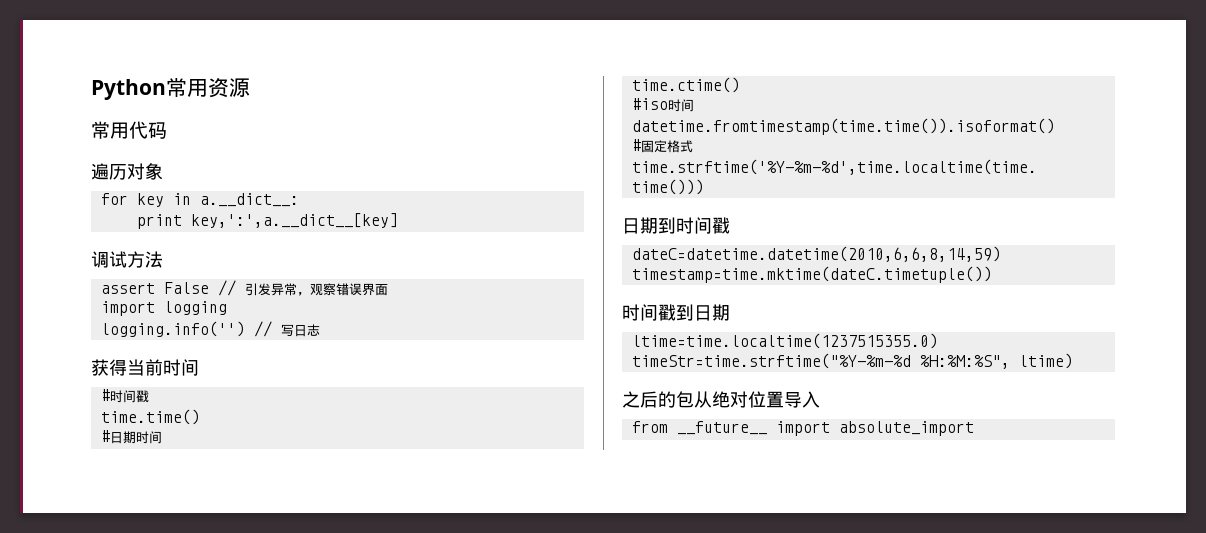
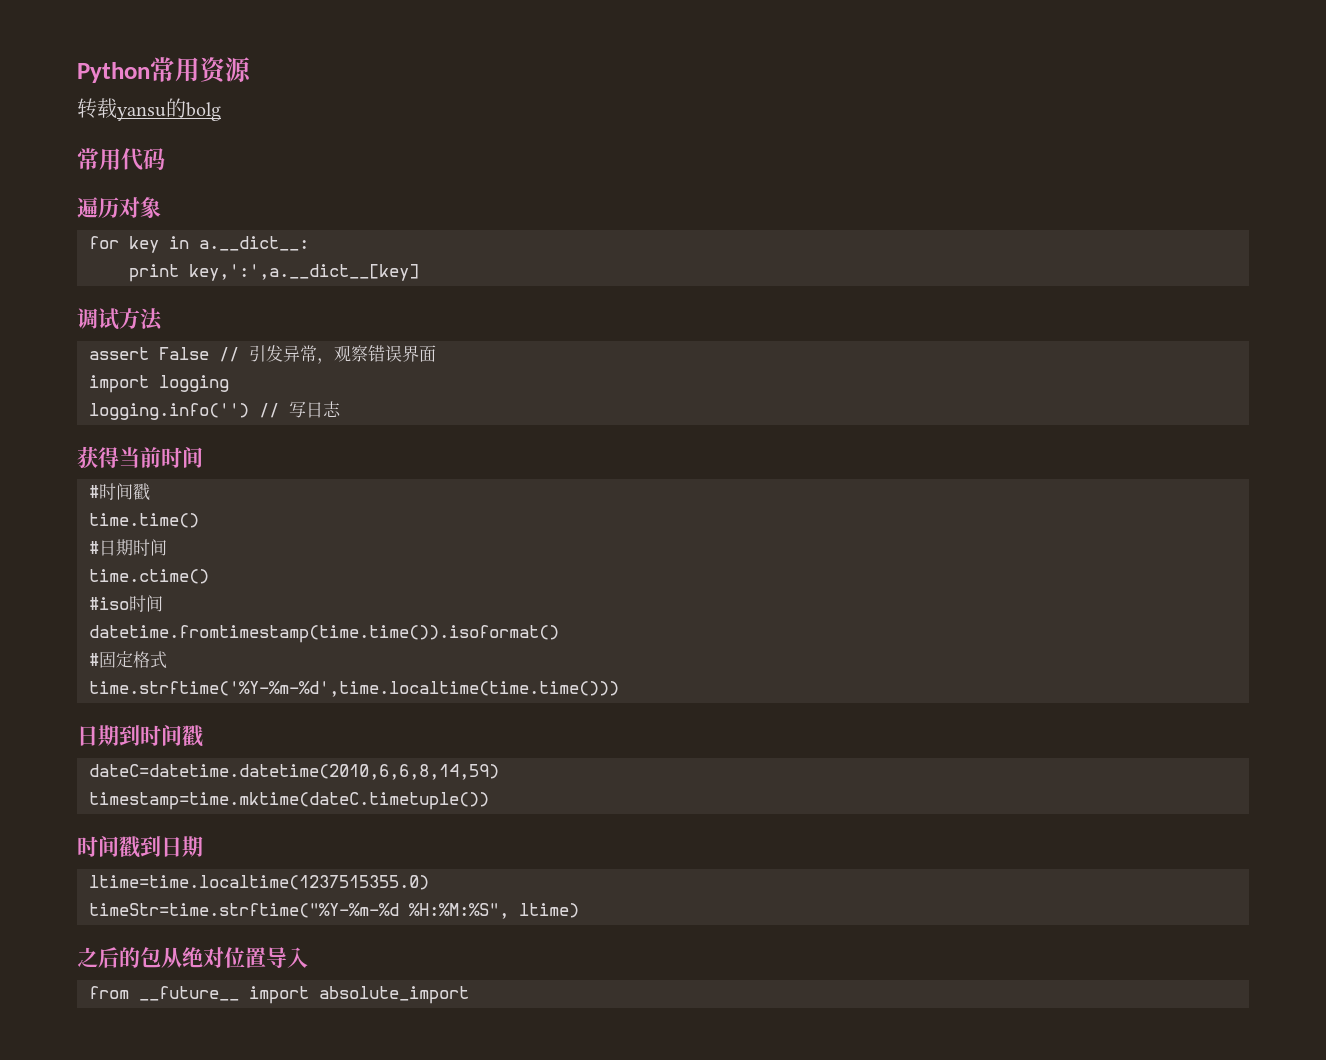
(250, 87) none -> [77,98,221,121] // 转载yansu的bolg

